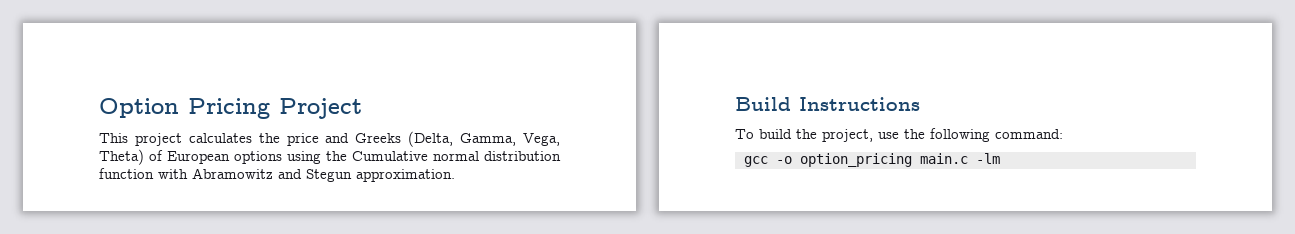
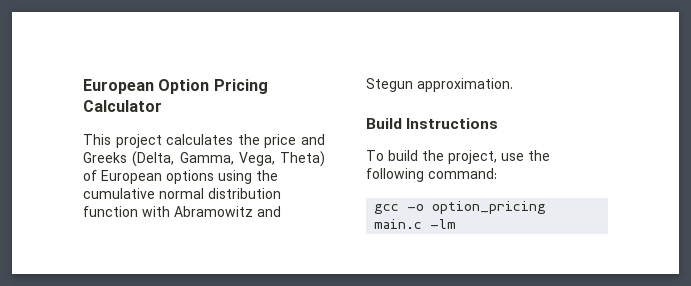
(99, 108) none -> [83,79,154,94] European
[279,98,362,119] Project -> [83,100,162,112] Calculator
[352,151,428,161] Cumulative -> [83,188,155,199] cumulative

